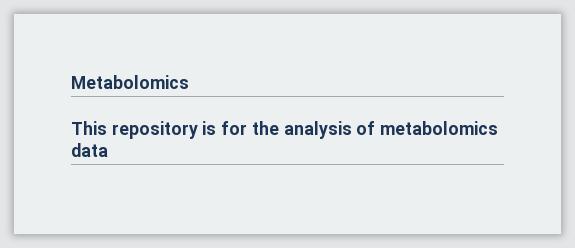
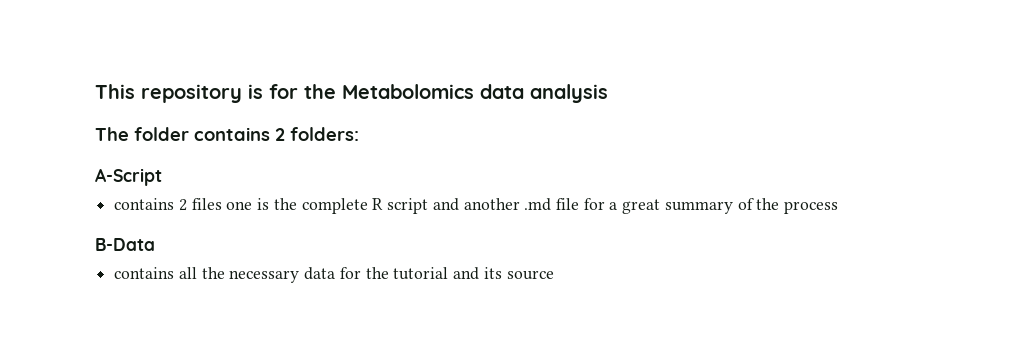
[71,75,189,89] Metabolomics // -> (95, 91) none
(279, 128) none -> [342,84,524,99] Metabolomics data
[356,121,499,135] [71,143,108,157] of metabolomics data -> [95,127,359,141] [95,168,162,186] [114,198,839,214] [95,238,155,251] [114,267,554,283] // The folder contains 2 folders: // A-Script // contains 2 files one is the complete R script and another .md file for a great summary of the process // B-Data // contains all the necessary data for the tutorial and its source

